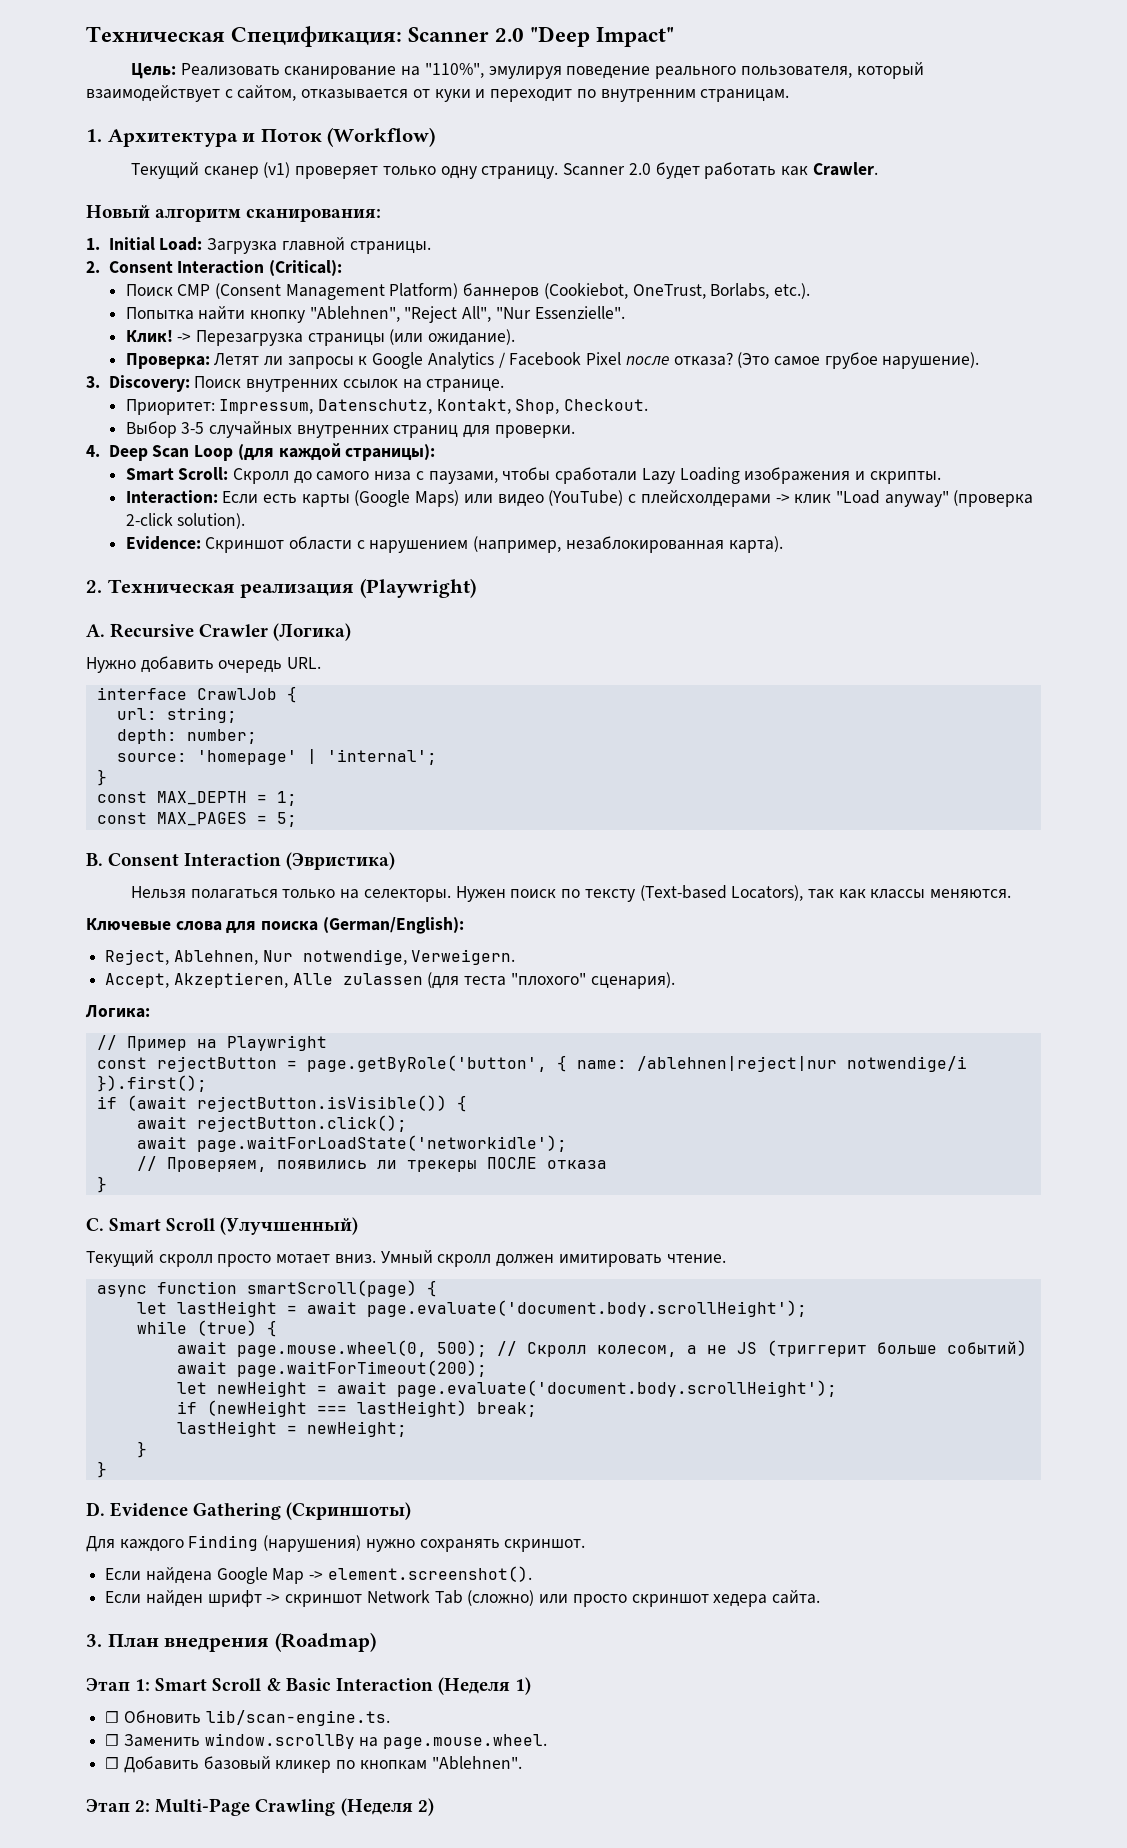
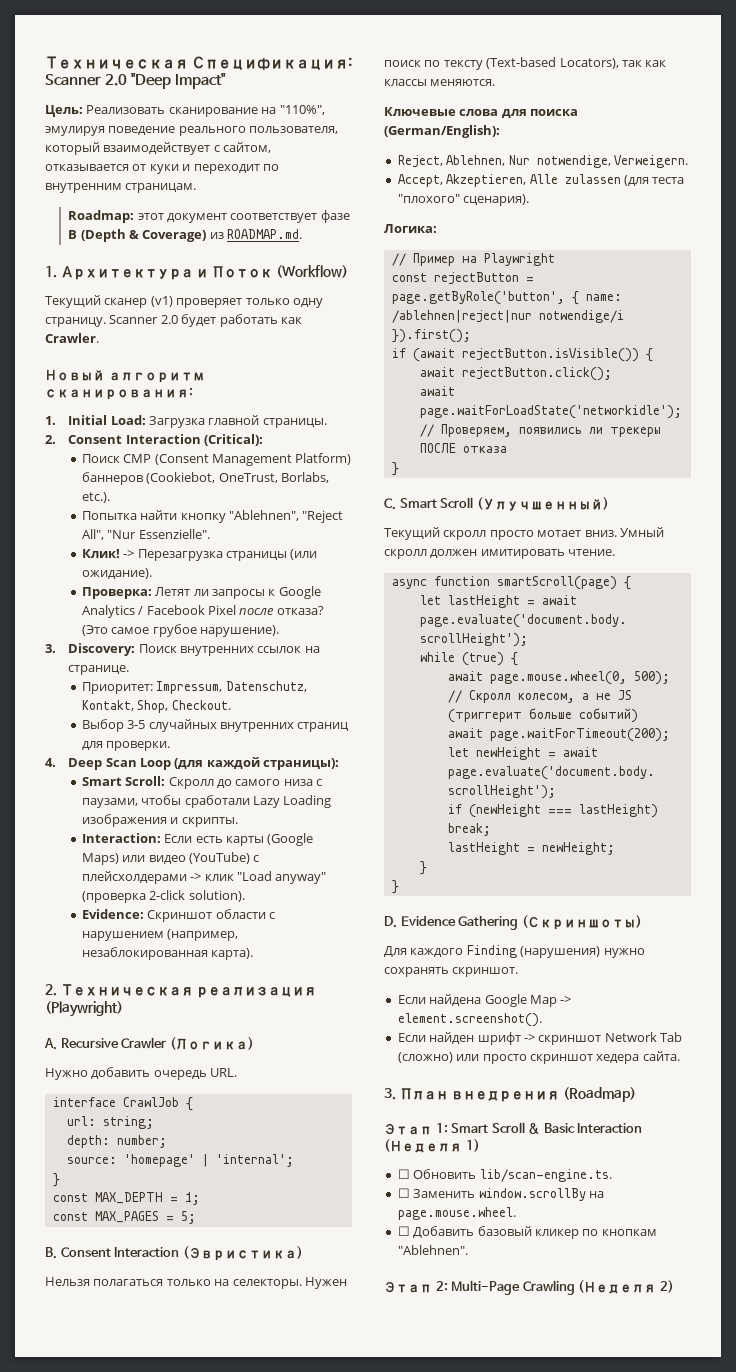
(790, 95) none -> [68,210,350,223] [68,229,303,242] // Roadmap: этот документ соответствует фазе B (Depth & Coverage) из ROADMAP.md.

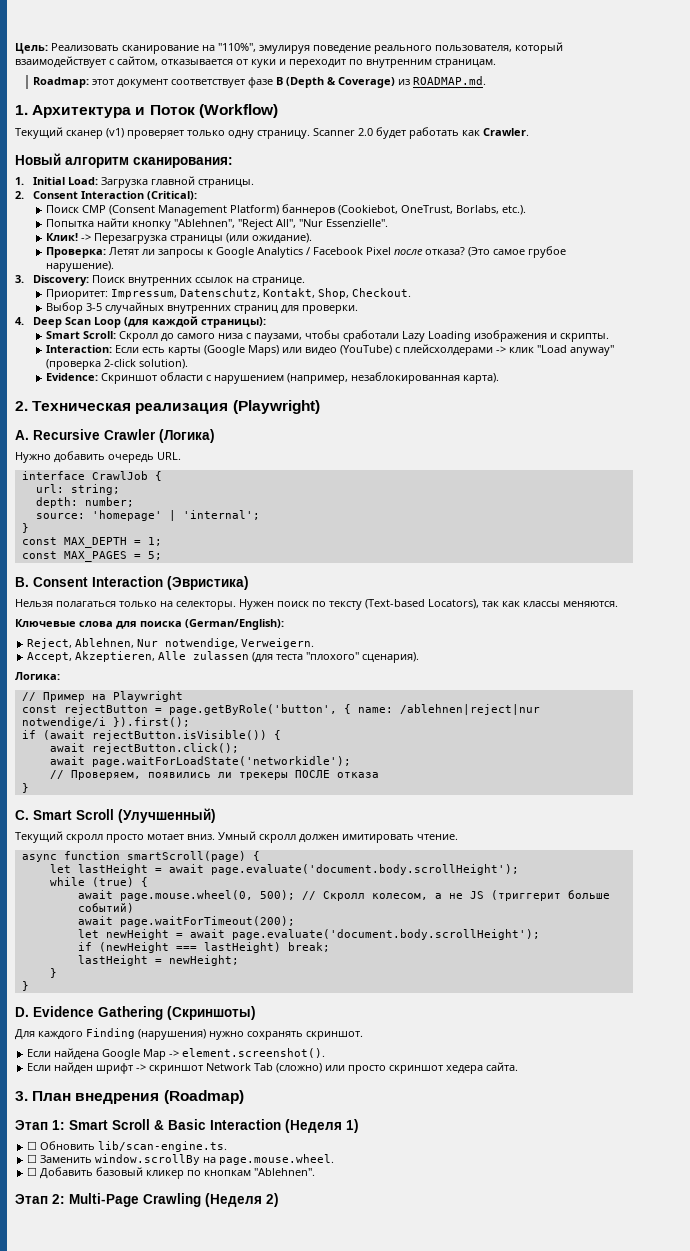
[45,56,352,71] [45,73,226,89] Техническая Спецификация: Scanner 2.0 "Deep Impact" // -> (15, 48) none

